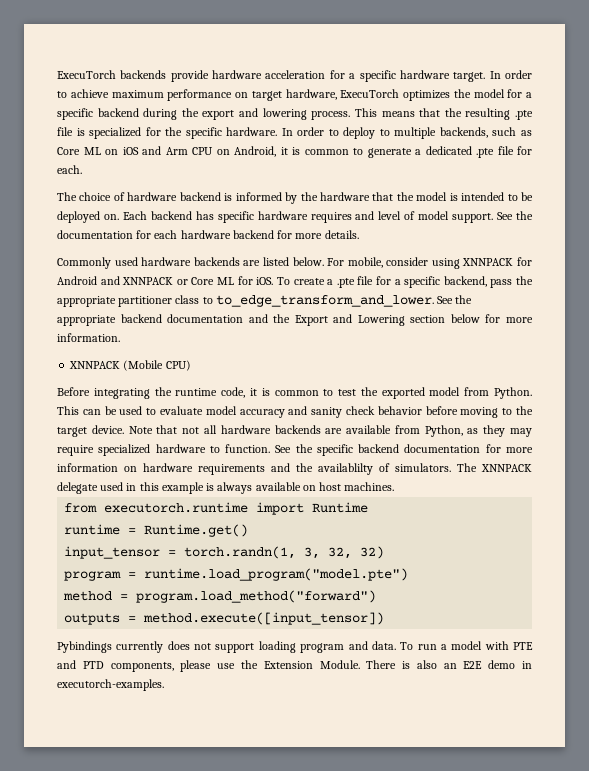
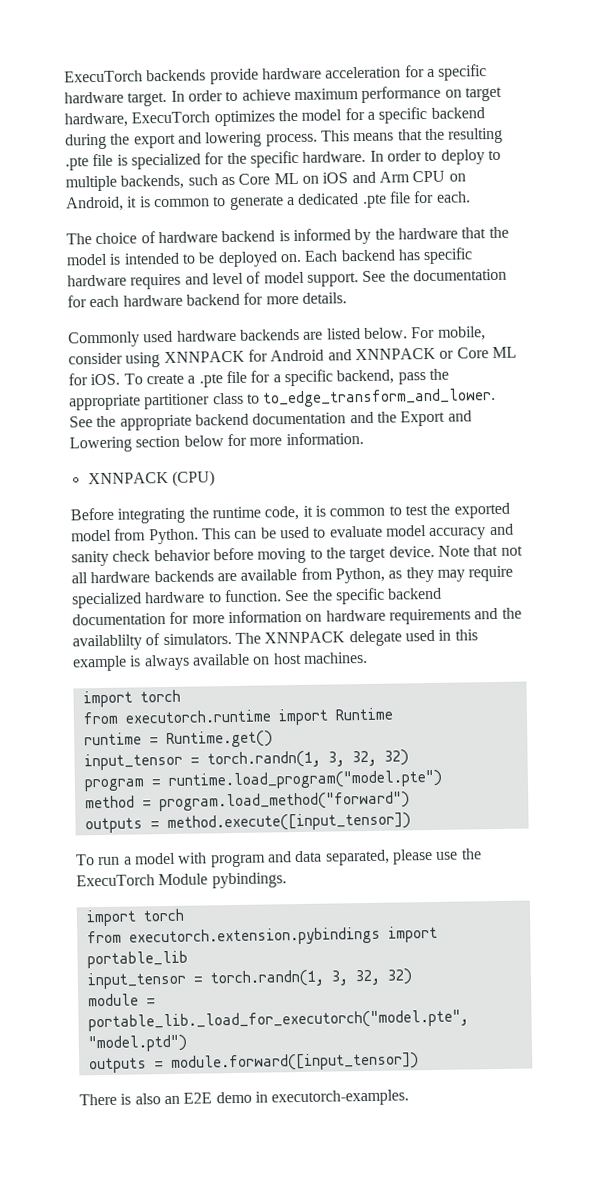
[123,360,191,371] (Mobile CPU) -> [171,470,215,487] (CPU)
(395, 486) none -> [82,689,181,708] // import torch
[57,641,396,653] Pybindings currently does not support loading program and data. -> (411, 822) none
[512,642,533,650] [57,660,360,672] PTE and PTD components, please use the Extension Module. -> [210,848,482,868] [76,872,287,889] [85,908,185,927] [86,925,438,947] [86,950,188,969] [86,968,413,990] [87,993,156,1007] [87,1009,469,1032] [87,1034,187,1053] [88,1052,419,1074] program and data separated, please use the ExecuTorch Module pybindings. // import torch // from executorch.extension.pybindings import portable_lib // input_tensor = torch.randn(1, 3, 32, 32) // module = portable_lib._load_for_executorch("model.pte", "model.ptd") // outputs = module.forward([input_tensor]) //

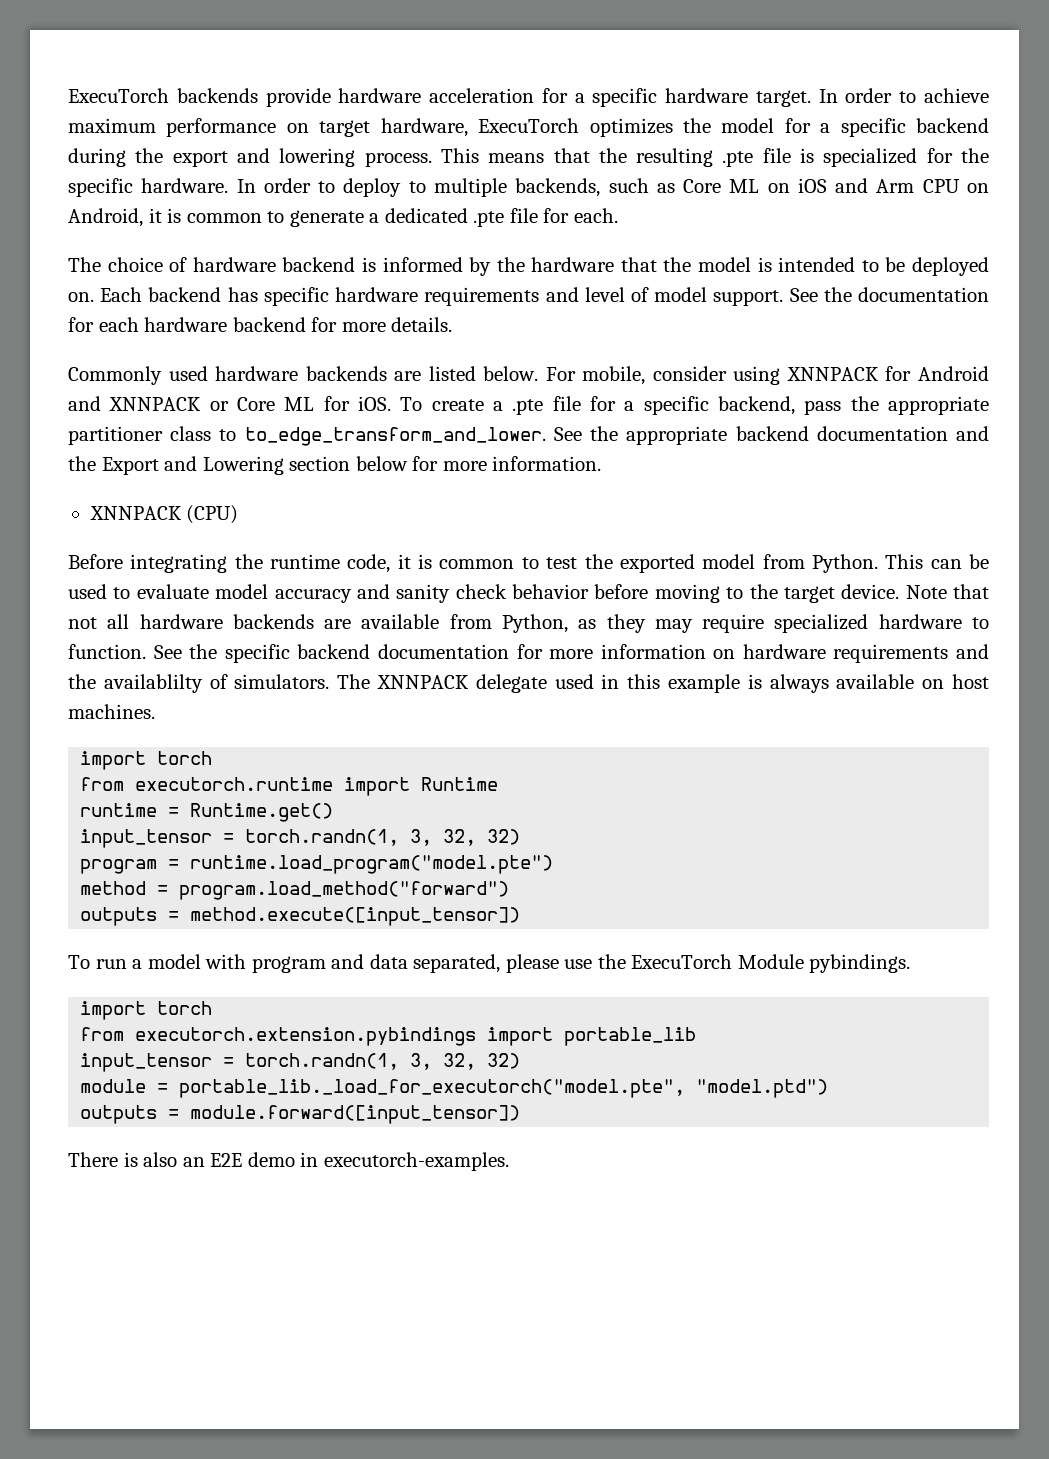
[130,273,182,290] requires -> [424,287,540,306] requirements

